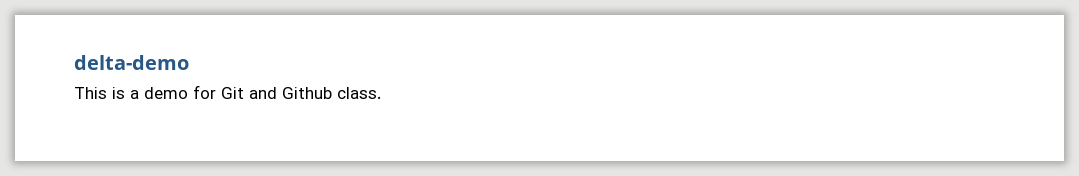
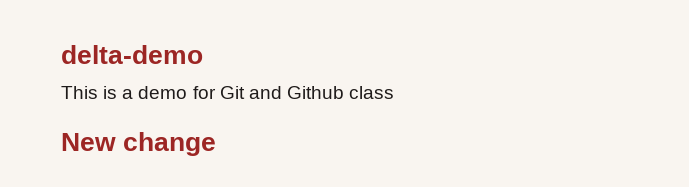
[337,87,381,99] class. -> [349,86,395,99] [61,132,217,156] class // New change

